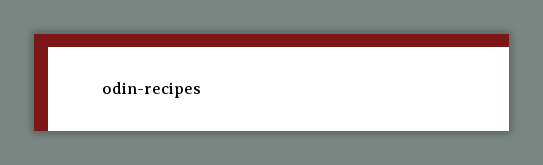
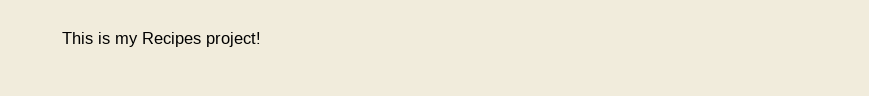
[102,82,201,98] odin-recipes -> [62,32,261,47] This is my Recipes project!

